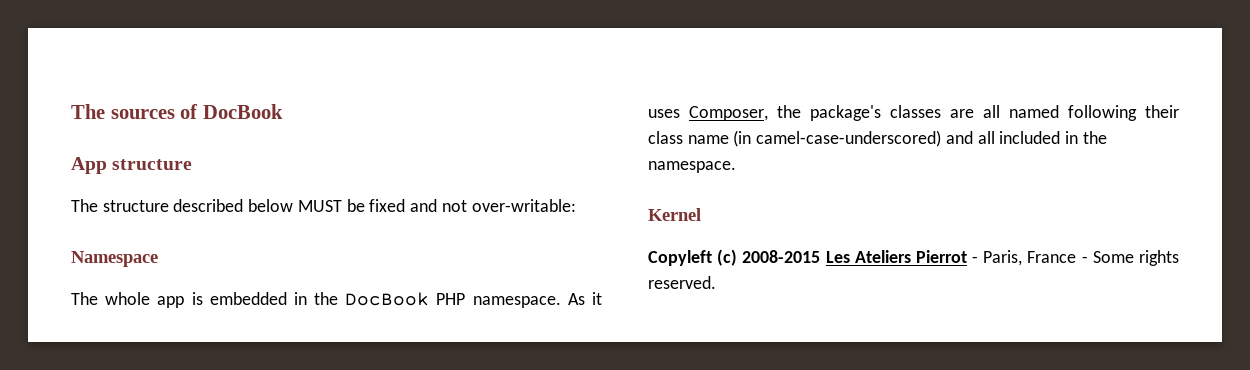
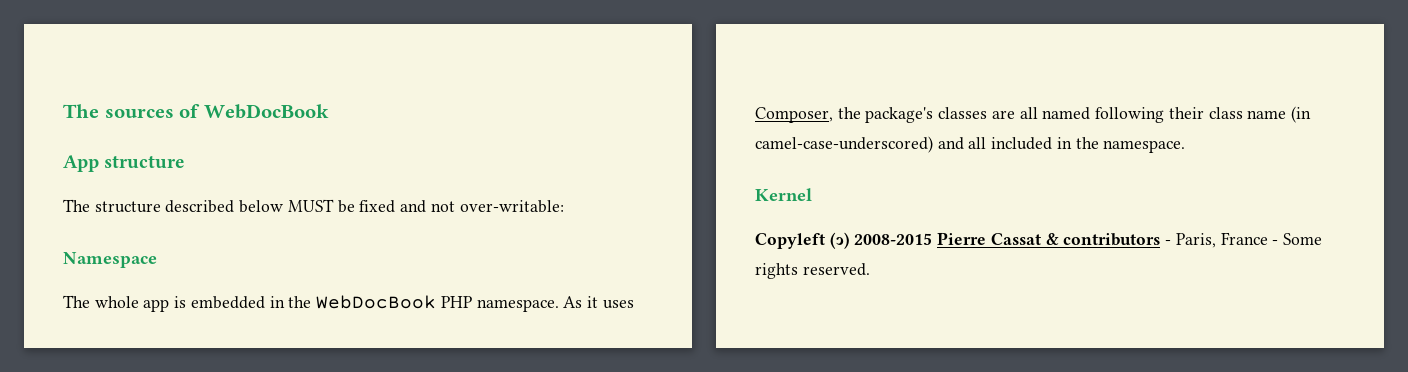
[202,104,283,119] DocBook -> [203,104,329,119] WebDocBook
[345,292,430,306] DocBook -> [316,295,437,309] WebDocBook
[717,249,967,266] (c) 2008-2015 Les Ateliers Pierrot -> [829,232,1161,249] (ↄ) 2008-2015 Pierre Cassat & contributors

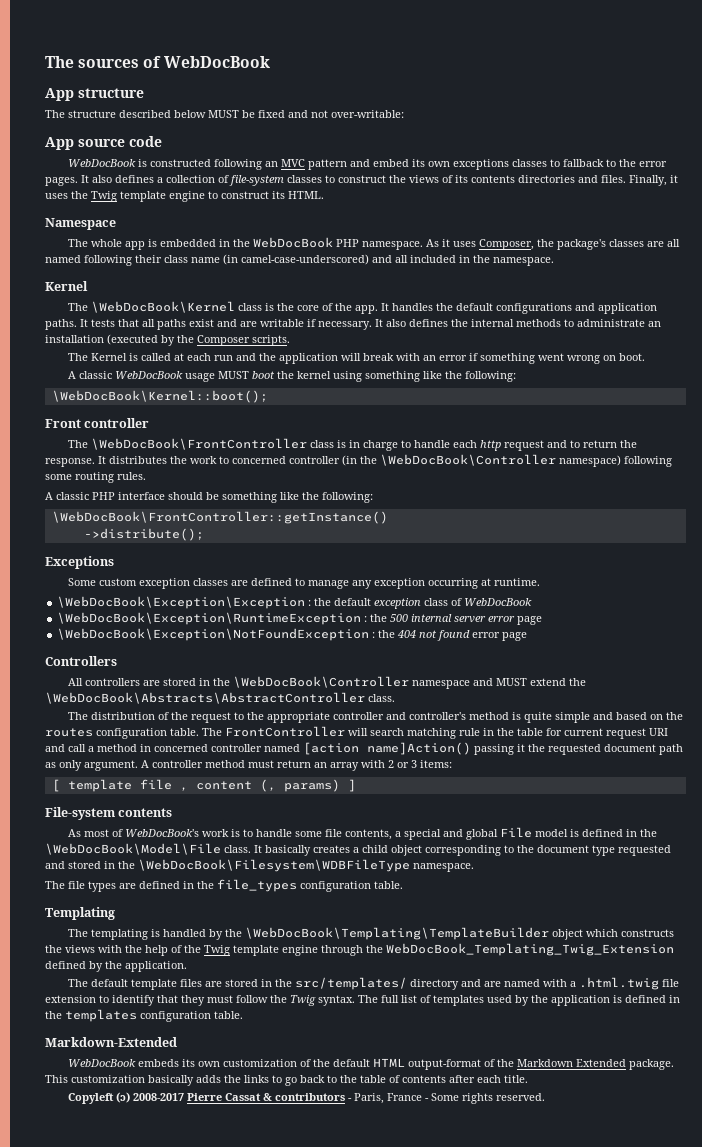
(564, 206) none -> [45,136,162,150] [67,159,667,170] [45,175,678,186] [45,191,324,202] // App source code // WebDocBook is constructed following an MVC pattern and embed its own exceptions classes to fallback to the error pages. It also defines a collection of file-system classes to construct the views of its contents directories and files. Finally, it uses the Twig template engine to construct its HTML.
(812, 194) none -> [67,301,657,314] [45,319,661,330] [45,334,290,346] [67,353,645,364] [67,371,516,382] [51,390,268,403] [45,418,150,428] [67,438,637,451] [45,454,672,467] [45,472,146,483] [45,492,373,503] [51,511,388,524] [83,528,204,541] [45,556,114,569] [67,578,540,589] [57,596,533,609] [57,612,543,625] [57,628,528,641] [45,656,117,666] [67,676,586,689] [45,692,395,704] [67,712,683,723] [45,726,668,739] [45,742,683,755] [45,760,452,771] [51,779,356,792] [45,807,173,820] [67,827,657,840] [45,843,671,856] [45,859,474,872] [45,879,403,892] [45,907,115,920] [67,927,674,940] [45,943,674,956] [45,961,187,972] [67,977,679,990] [45,995,680,1006] [45,1009,243,1022] [45,1037,177,1047] [67,1058,674,1070] [45,1075,528,1086] // The \WebDocBook\Kernel class is the core of the app. It handles the default configurations and application paths. It tests that all paths exist and are writable if necessary. It also defines the internal methods to administrate an installation (executed by the Composer scripts. // The Kernel is called at each run and the application will break with an error if something went wrong on boot. // A classic WebDocBook usage MUST boot the kernel using something like the following: // \WebDocBook\Kernel::boot(); // Front controller // The \WebDocBook\FrontController class is in charge to handle each http request and to return the response. It distributes the work to concerned controller (in the \WebDocBook\Controller namespace) following some routing rules. // A classic PHP interface should be something like the following: // \WebDocBook\FrontController::getInstance() // ->distribute(); // Exceptions // Some custom exception classes are defined to manage any exception occurring at runtime. // \WebDocBook\Exception\Exception : the default exception class of WebDocBook // \WebDocBook\Exception\RuntimeException : the 500 internal server error page // \WebDocBook\Exception\NotFoundException : the 404 not found error page // Controllers // All controllers are stored in the \WebDocBook\Controller namespace and MUST extend the \WebDocBook\Abstracts\AbstractController class. // The distribution of the request to the appropriate controller and controller's method is quite simple and based on the routes configuration table. The FrontController will search matching rule in the table for current request URI and call a method in concerned controller named [action name]Action() passing it the requested document path as only argument. A controller method must return an array with 2 or 3 items: // [ template file , content (, params) ] // File-system contents // As most of WebDocBook's work is to handle some file contents, a special and global File model is defined in the \WebDocBook\Model\File class. It basically creates a child object corresponding to the document type requested and stored in the \WebDocBook\Filesystem\WDBFileType namespace. // The file types are defined in the file_types configuration table. // Templating // The templating is handled by the \WebDocBook\Templating\TemplateBuilder object which constructs the views with the help of the Twig template engine through the WebDocBook_Templating_Twig_Extension defined by the application. // The default template files are stored in the src/templates/ directory and are named with a .html.twig file extension to identify that they must follow the Twig syntax. The full list of templates used by the application is defined in the templates configuration table. // Markdown-Extended // WebDocBook embeds its own customization of the default HTML output-format of the Markdown Extended package. This customization basically adds the links to go back to the table of contents after each title.
[854,233,933,245] 2008-2015 -> [132,1093,184,1101] 2008-2017

